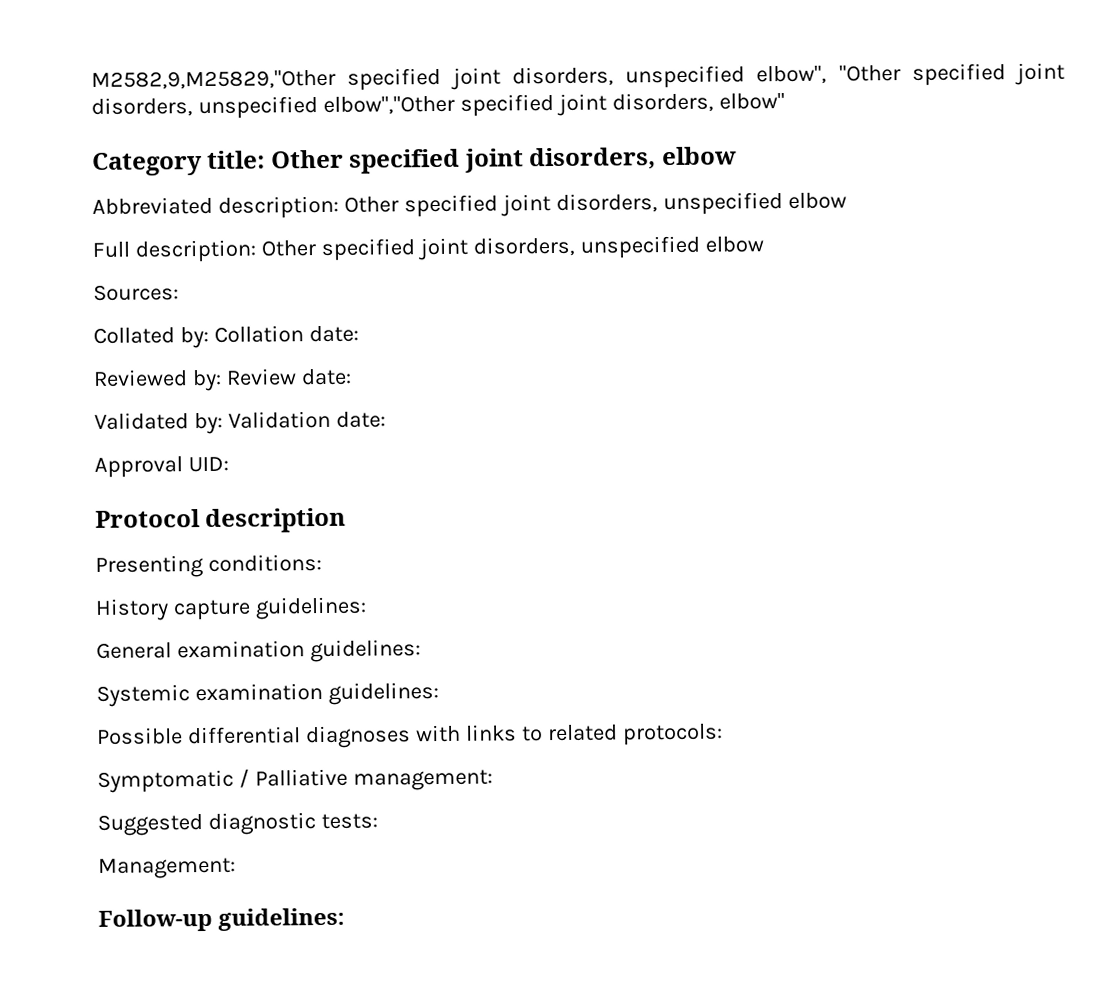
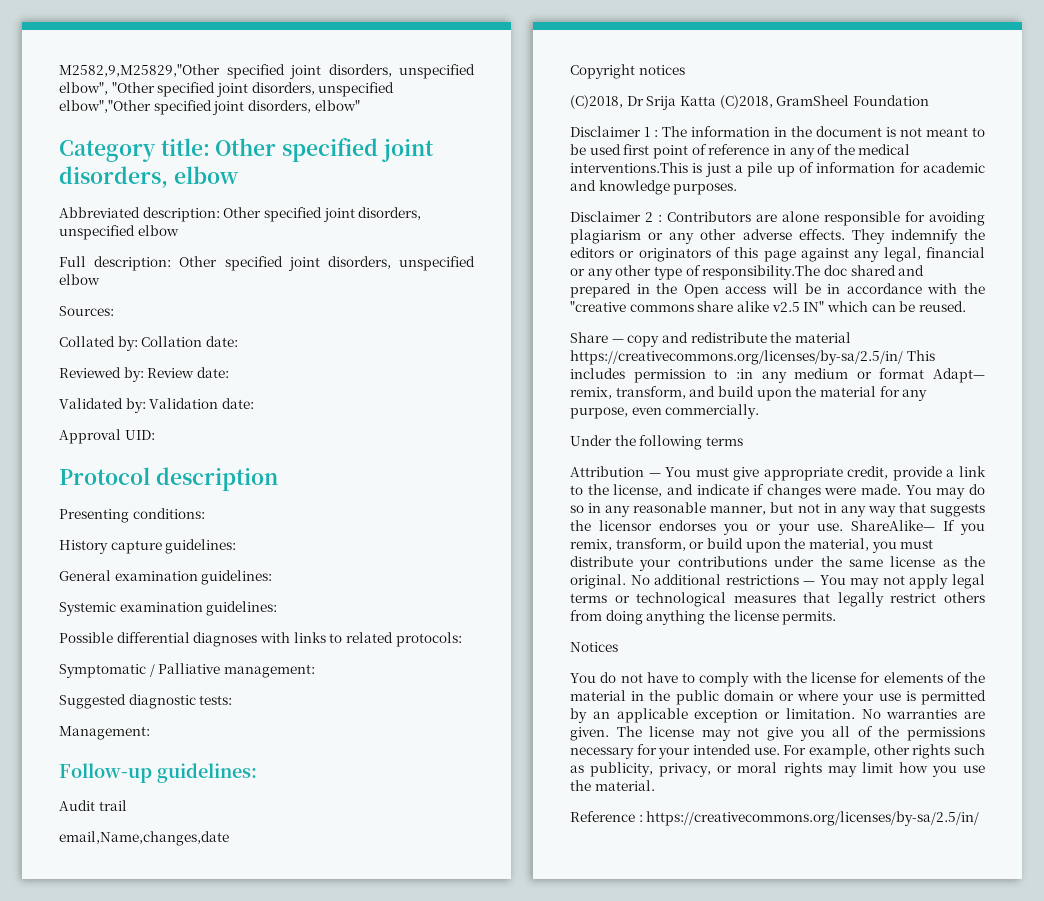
(346, 919) none -> [59,800,127,811] [59,831,229,846] [570,64,685,79] [570,95,929,110] [570,126,985,137] [570,144,911,159] [570,162,985,177] [570,180,738,195] [570,211,985,226] [570,229,985,244] [570,247,985,262] [570,265,925,280] [570,283,985,298] [570,301,966,312] [570,332,851,347] [570,350,935,365] [570,368,985,383] [570,386,928,401] [570,404,760,419] [570,435,743,450] [570,466,986,481] [570,484,985,499] [570,502,985,517] [570,520,985,535] [570,538,934,553] [570,556,985,571] [570,574,985,589] [570,592,985,607] [570,610,837,625] [570,642,618,652] [570,672,985,687] [570,690,986,705] [570,708,985,723] [570,726,985,741] [570,744,985,759] [570,762,985,777] [570,780,655,791] [570,811,980,826] // Audit trail // email,Name,changes,date // Copyright notices // (C)2018, Dr Srija Katta (C)2018, GramSheel Foundation // Disclaimer 1 : The information in the document is not meant to be used first point of reference in any of the medical interventions.This is just a pile up of information for academic and knowledge purposes. // Disclaimer 2 : Contributors are alone responsible for avoiding plagiarism or any other adverse effects. They indemnify the editors or originators of this page against any legal, financial or any other type of responsibility.The doc shared and prepared in the Open access will be in accordance with the "creative commons share alike v2.5 IN" which can be reused. // Share — copy and redistribute the material https://creativecommons.org/licenses/by-sa/2.5/in/ This includes permission to :in any medium or format Adapt— remix, transform, and build upon the material for any purpose, even commercially. // Under the following terms // Attribution — You must give appropriate credit, provide a link to the license, and indicate if changes were made. You may do so in any reasonable manner, but not in any way that suggests the licensor endorses you or your use. ShareAlike— If you remix, transform, or build upon the material, you must distribute your contributions under the same license as the original. No additional restrictions — You may not apply legal terms or technological measures that legally restrict others from doing anything the license permits. // Notices // You do not have to comply with the license for elements of the material in the public domain or where your use is permitted by an applicable exception or limitation. No warranties are given. The license may not give you all of the permissions necessary for your intended use. For example, other rights such as publicity, privacy, or moral rights may limit how you use the material. // Reference : https://creativecommons.org/licenses/by-sa/2.5/in/

